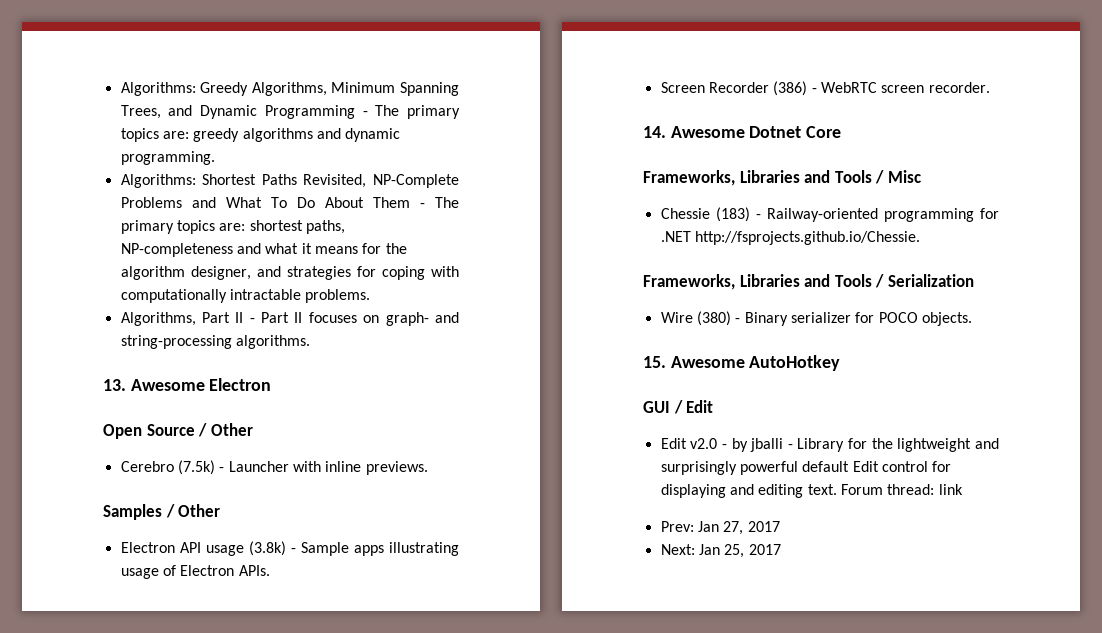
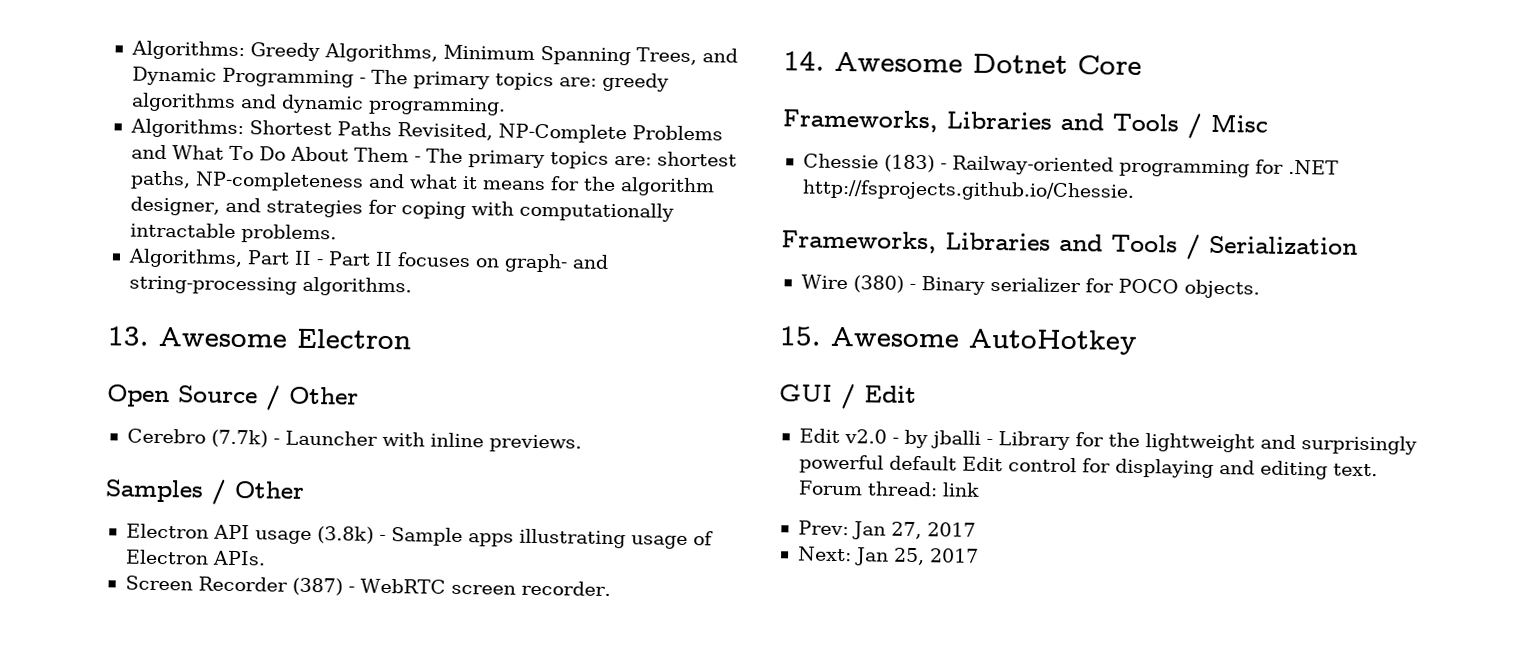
[177,460,215,475] (7.5k) -> [210,429,268,448] (7.7k)
[773,81,808,96] (386) -> [291,577,343,596] (387)

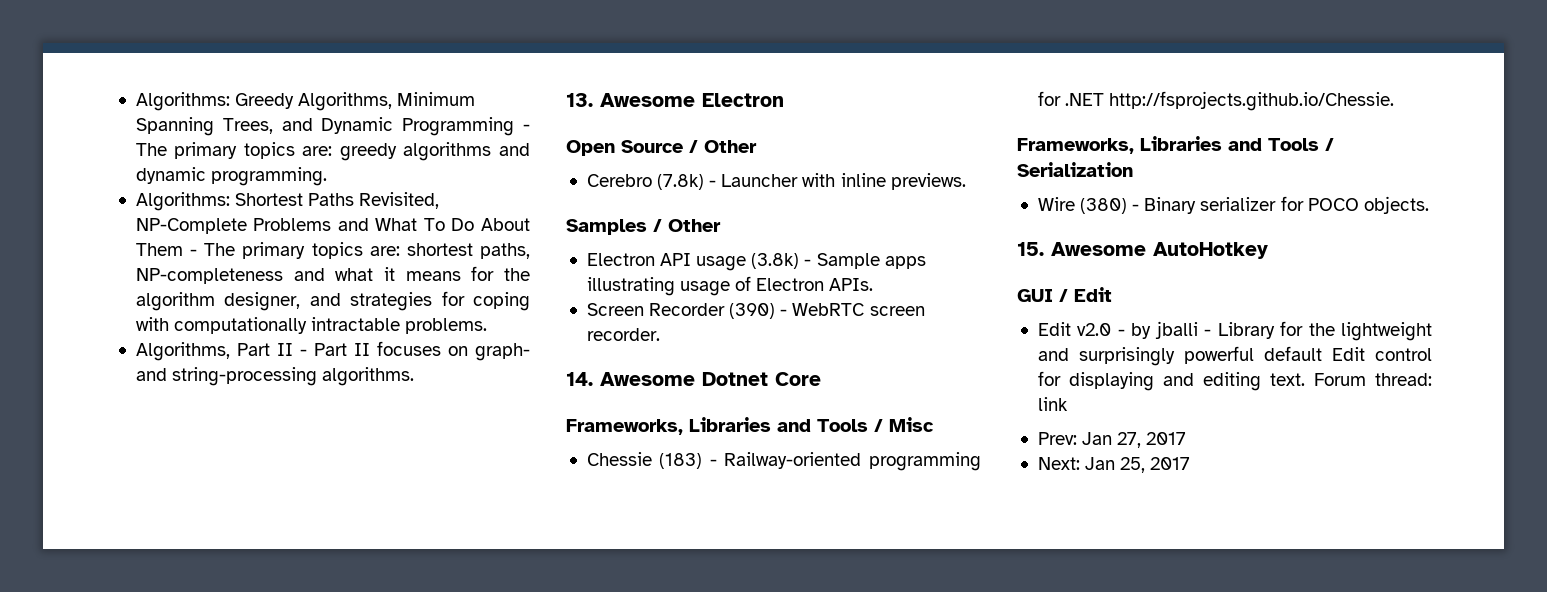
[210,429,268,448] (7.7k) -> [657,174,705,190] (7.8k)
[291,577,343,596] (387) -> [729,303,776,319] (390)

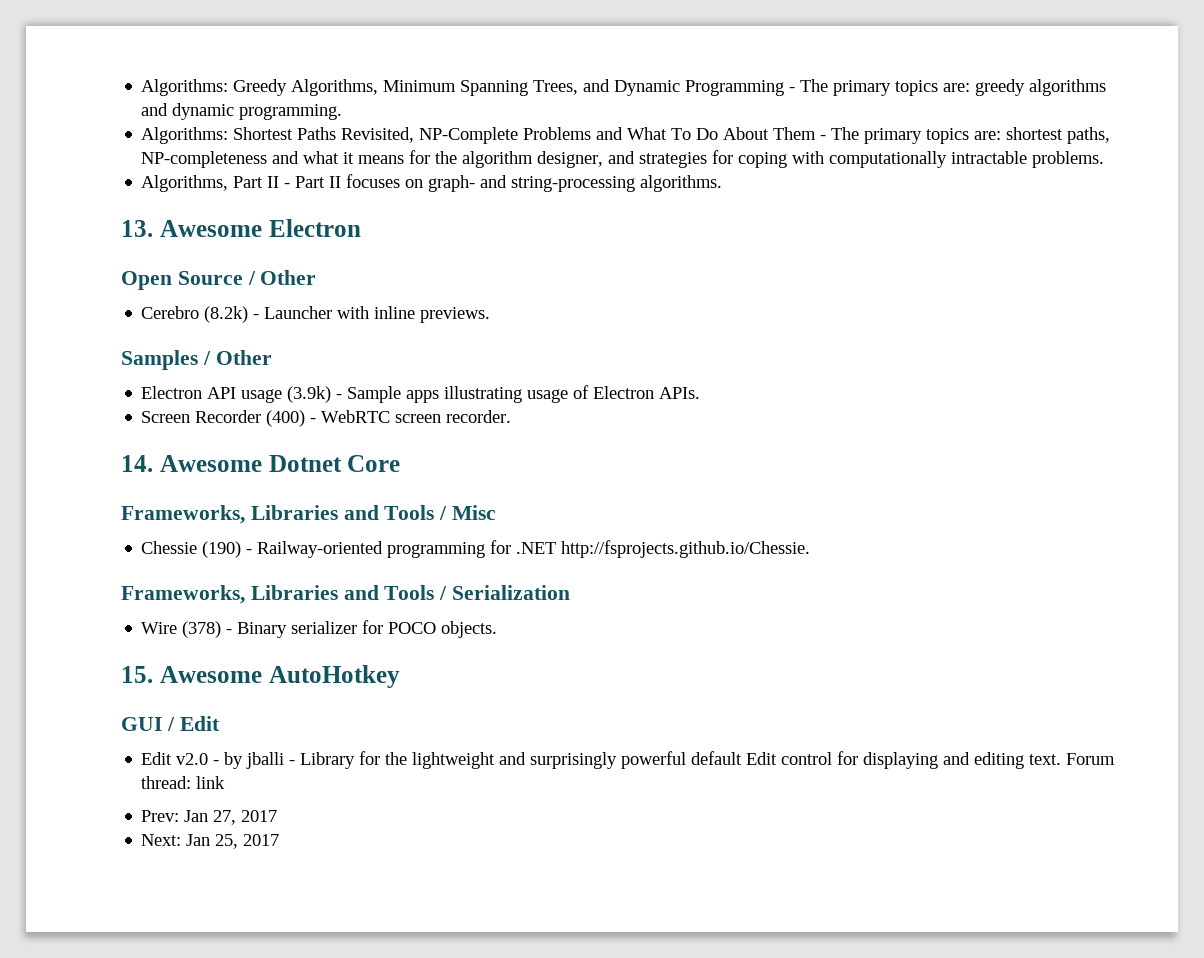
[657,174,705,190] (7.8k) -> [204,306,249,323] (8.2k)
[751,253,800,269] (3.8k) -> [287,386,332,403] (3.9k)
[729,303,776,319] (390) -> [266,410,306,427] (400)
[659,453,703,469] (183) -> [202,541,242,558] (190)
[1080,198,1128,214] (380) -> [182,621,222,638] (378)

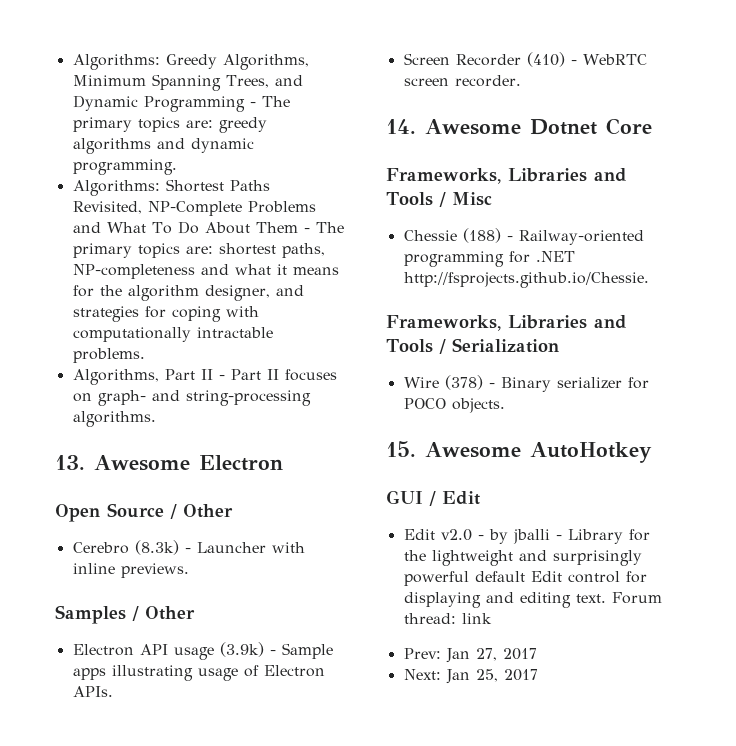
[204,306,249,323] (8.2k) -> [134,540,179,555] (8.3k)
[266,410,306,427] (400) -> [526,52,565,67] (410)
[202,541,242,558] (190) -> [462,228,501,243] (188)

